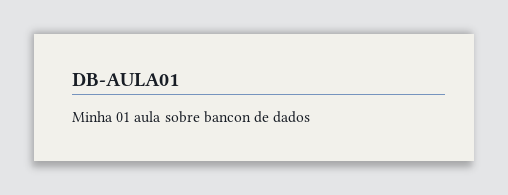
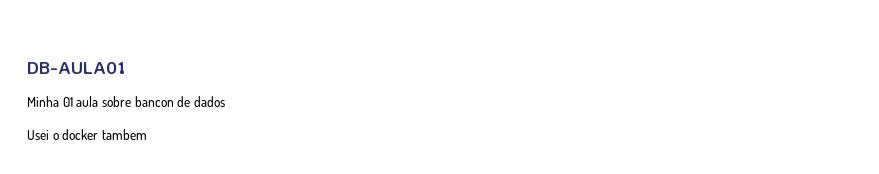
(311, 117) none -> [27,129,147,140] // Usei o docker tambem

